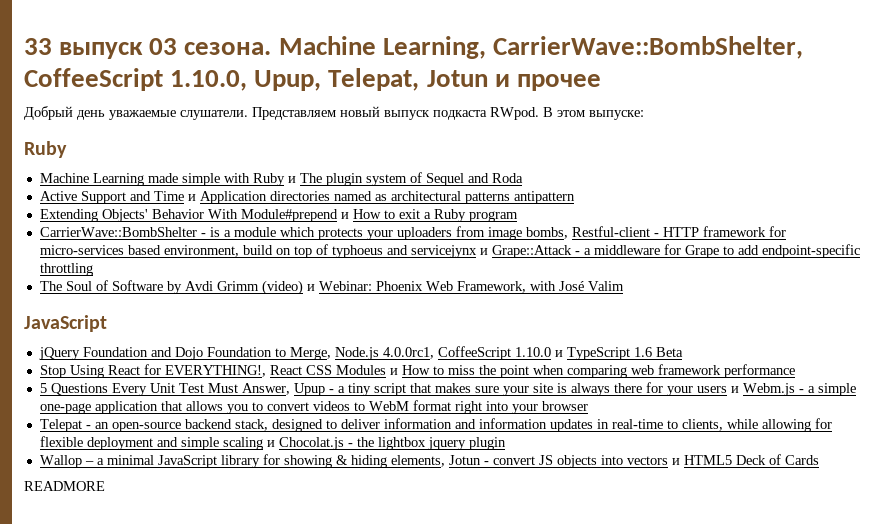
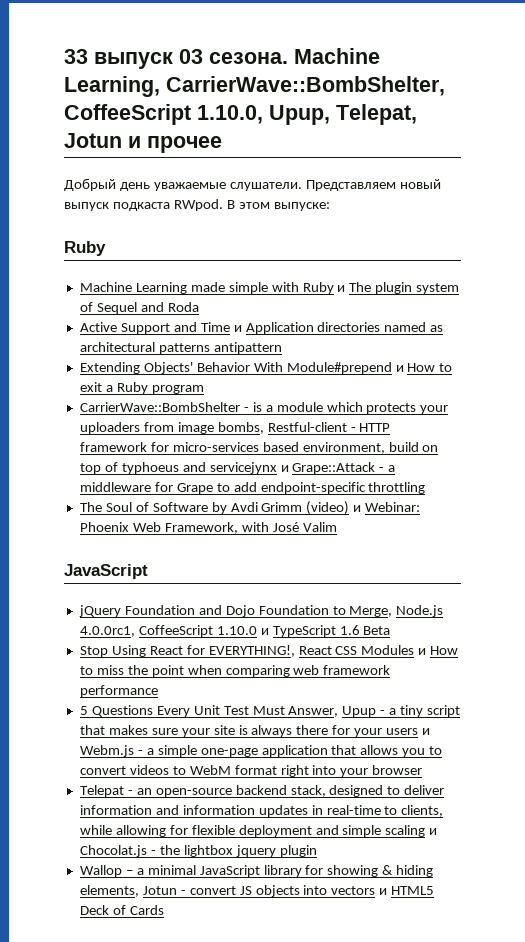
[24,481,105,491] // READMORE -> (164, 910) none

